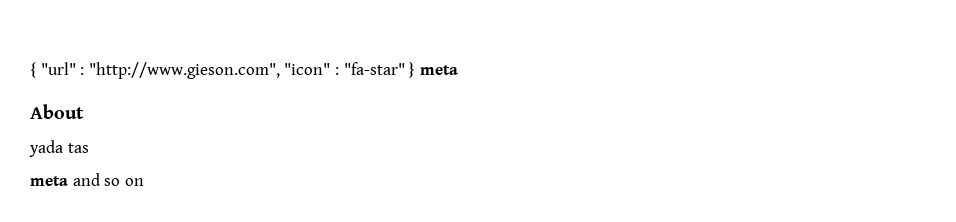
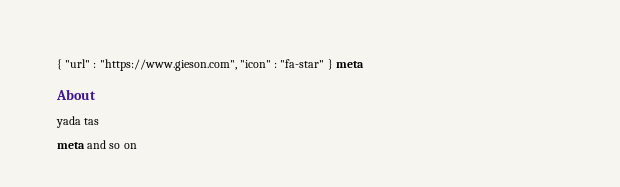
[88,62,280,79] "http://www.gieson.com", -> [99,59,237,71] "https://www.gieson.com",

